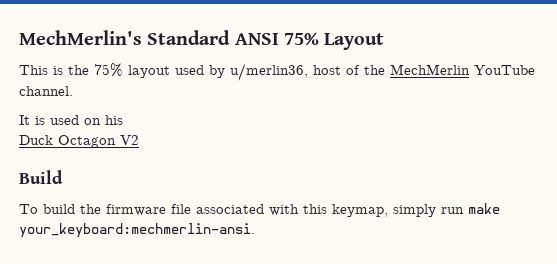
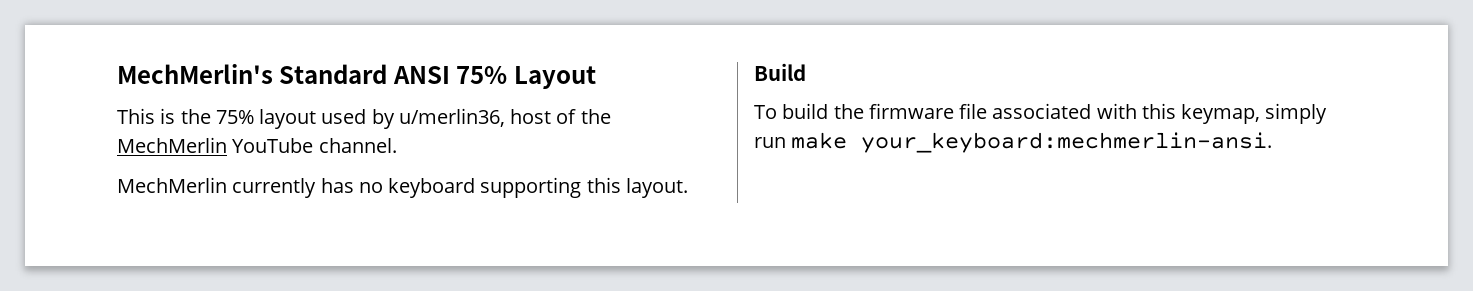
[19,115,123,125] [19,135,139,148] It is used on his // Duck Octagon V2 -> [117,177,688,198] MechMerlin currently has no keyboard supporting this layout.

